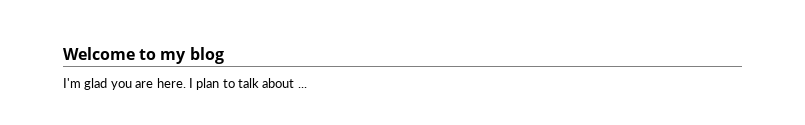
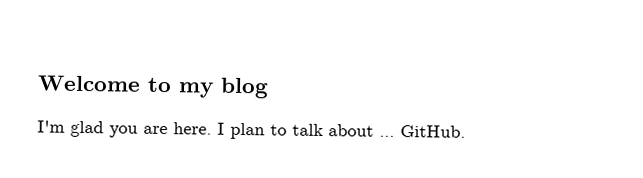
(307, 87) none -> [400,124,466,138] GitHub.

